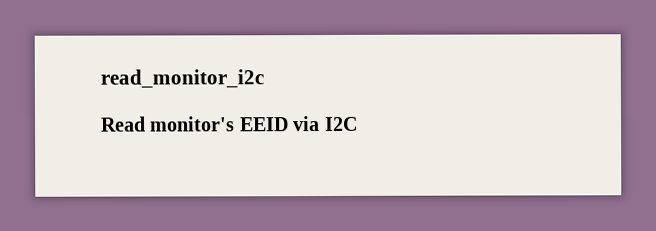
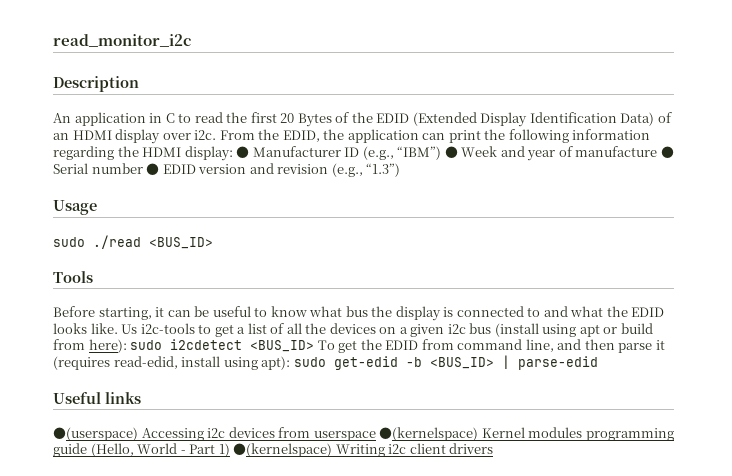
[101,116,358,132] Read monitor's EEID via I2C -> [53,76,139,92] [53,112,672,127] [53,129,651,144] [53,146,674,161] [53,163,401,177] [53,200,97,215] [53,235,213,249] [53,271,93,283] [53,306,665,321] [53,323,653,337] [53,339,665,353] [53,355,598,370] [53,392,141,404] [53,427,674,441] [53,443,494,457] Description // An application in C to read the first 20 Bytes of the EDID (Extended Display Identification Data) of an HDMI display over i2c. From the EDID, the application can print the following information regarding the HDMI display: ● Manufacturer ID (e.g., “IBM”) ● Week and year of manufacture ● Serial number ● EDID version and revision (e.g., “1.3”) // Usage // sudo ./read <BUS_ID> // Tools // Before starting, it can be useful to know what bus the display is connected to and what the EDID looks like. Us i2c-tools to get a list of all the devices on a given i2c bus (install using apt or build from here): sudo i2cdetect <BUS_ID> To get the EDID from command line, and then parse it (requires read-edid, install using apt): sudo get-edid -b <BUS_ID> | parse-edid // Useful links // ●(userspace) Accessing i2c devices from userspace ●(kernelspace) Kernel modules programming guide (Hello, World - Part 1) ●(kernelspace) Writing i2c client drivers

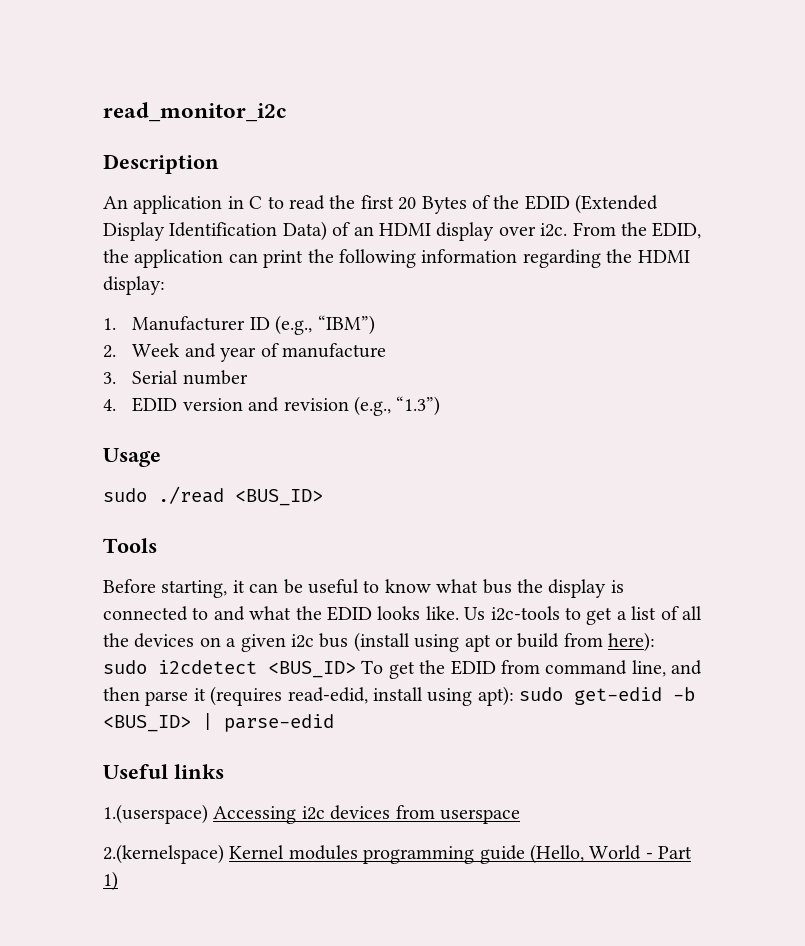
[236,146,250,158] ● -> [103,318,116,330] // 1.
[444,146,458,158] ● -> [103,345,116,358] // 2.
[660,146,674,158] ● -> [103,372,116,384] // 3.
[146,163,160,175] ● -> [103,399,116,411] // 4.
[53,427,138,441] ●(userspace) -> [103,804,208,824] 1.(userspace)
[379,427,479,441] ●(kernelspace) -> [103,844,224,864] // 2.(kernelspace)
[233,443,494,457] ●(kernelspace) Writing i2c client drivers -> (118, 881) none

